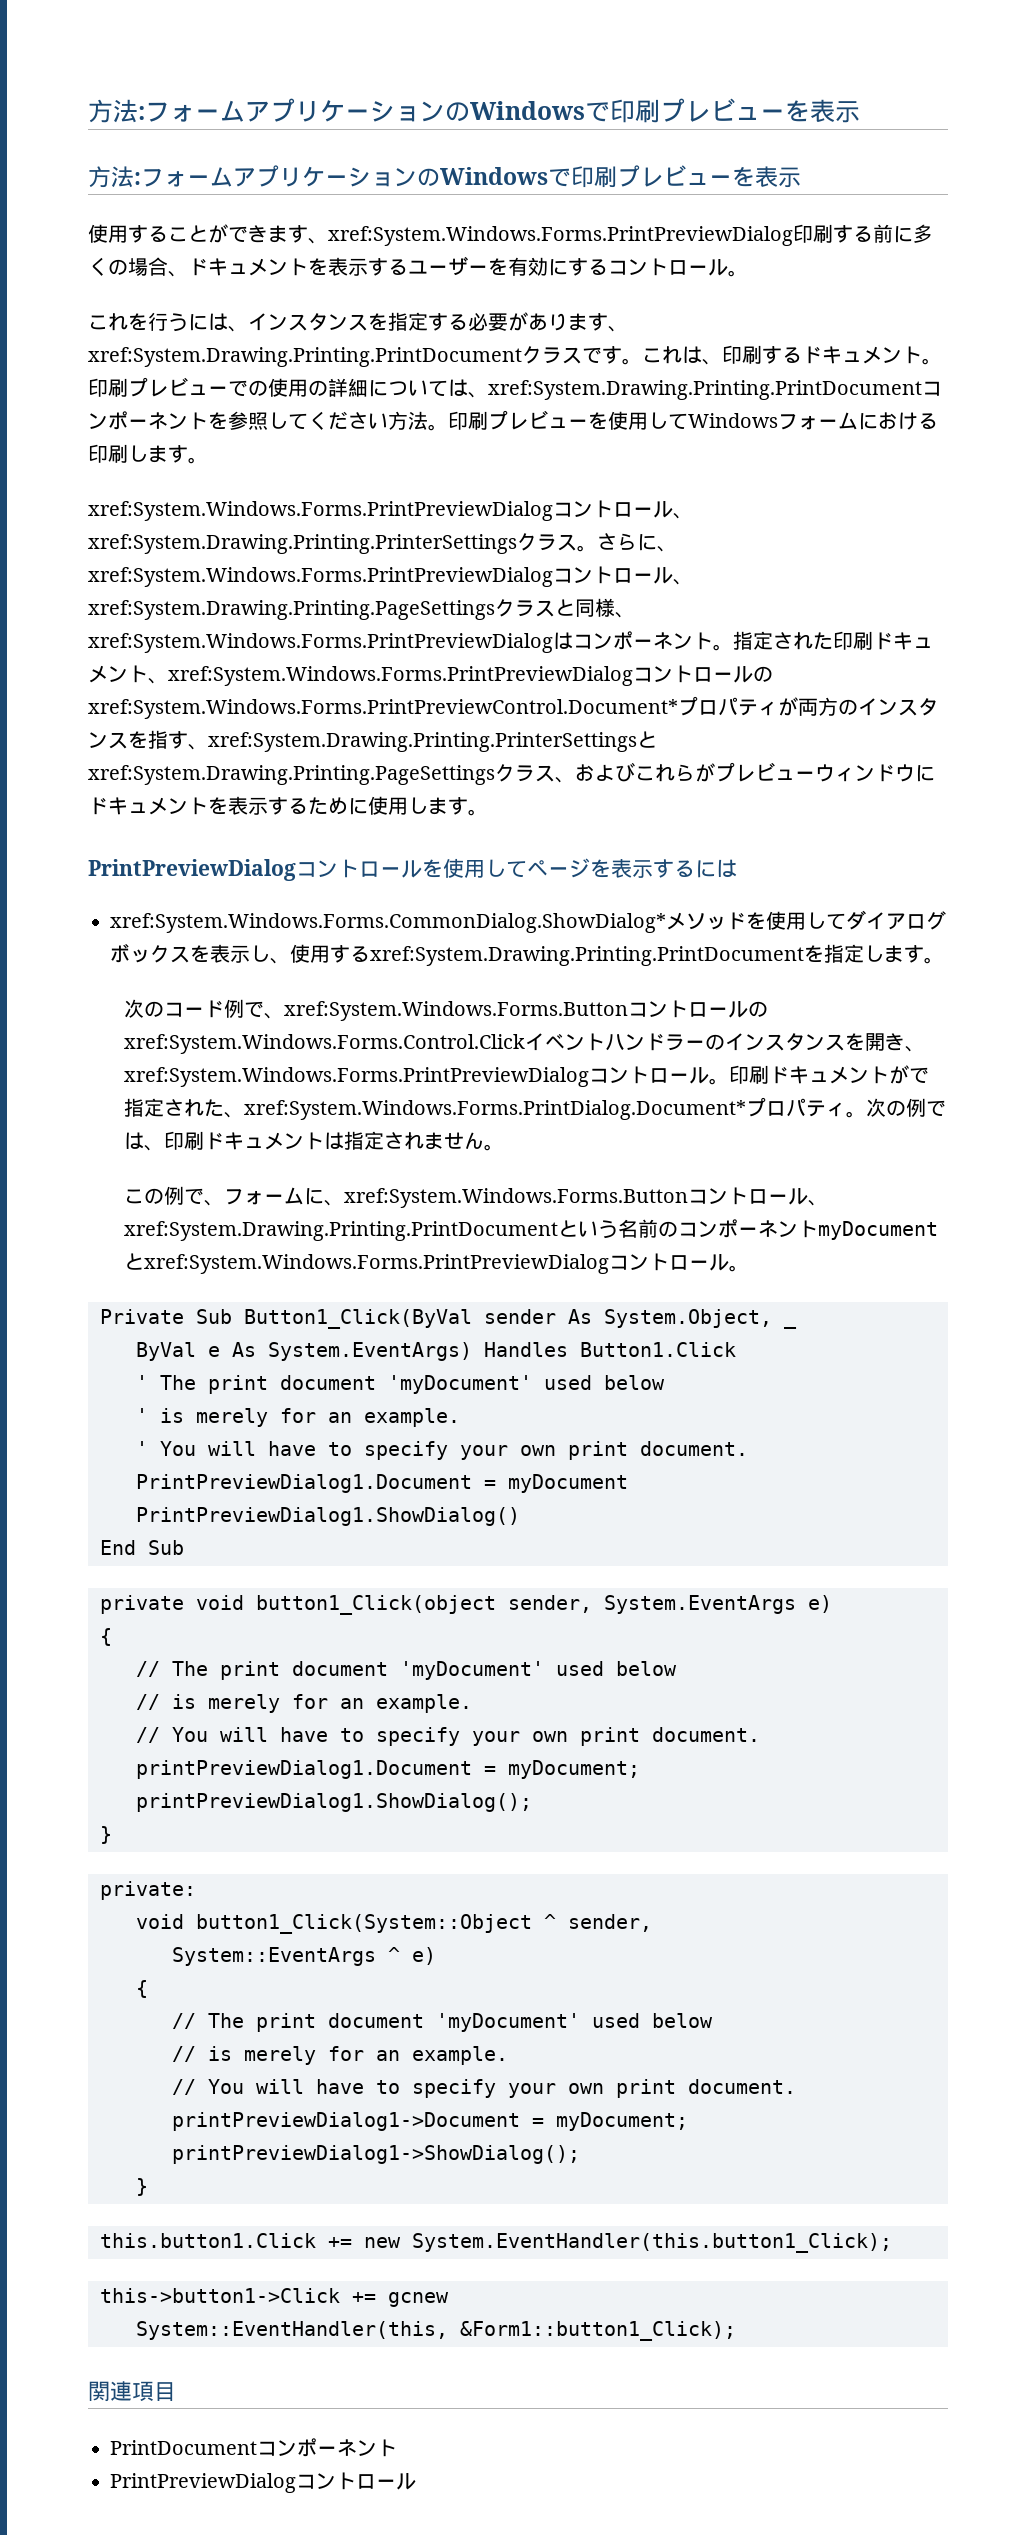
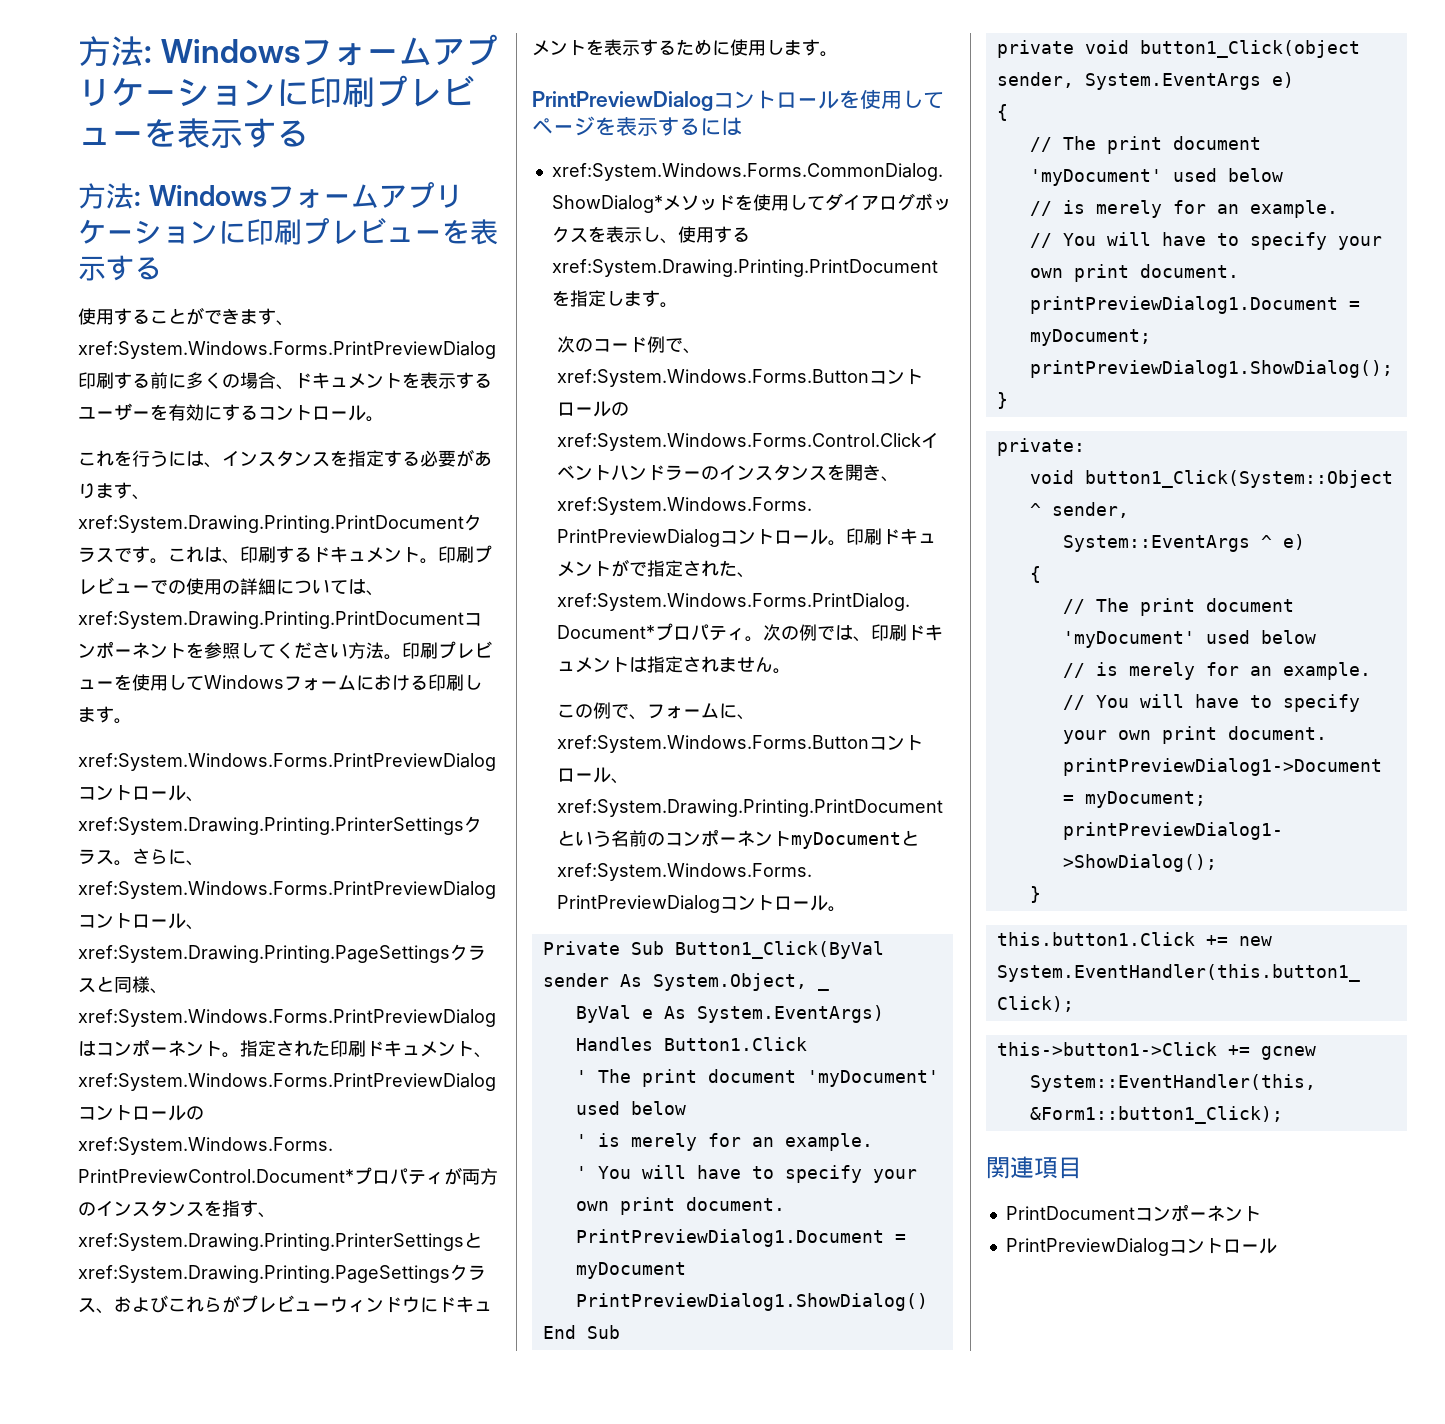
[88,98,860,123] [88,165,801,188] 方法:フォームアプリケーションのWindowsで印刷プレビューを表示 // 方法:フォームアプリケーションのWindowsで印刷プレビューを表示 -> [78,34,498,66] [78,75,474,107] [78,118,309,148] [78,182,463,209] [78,218,498,245] [78,255,162,281] 方法: Windowsフォームアプリケーションに印刷プレビューを表示する // 方法: Windowsフォームアプリケーションに印刷プレビューを表示する

